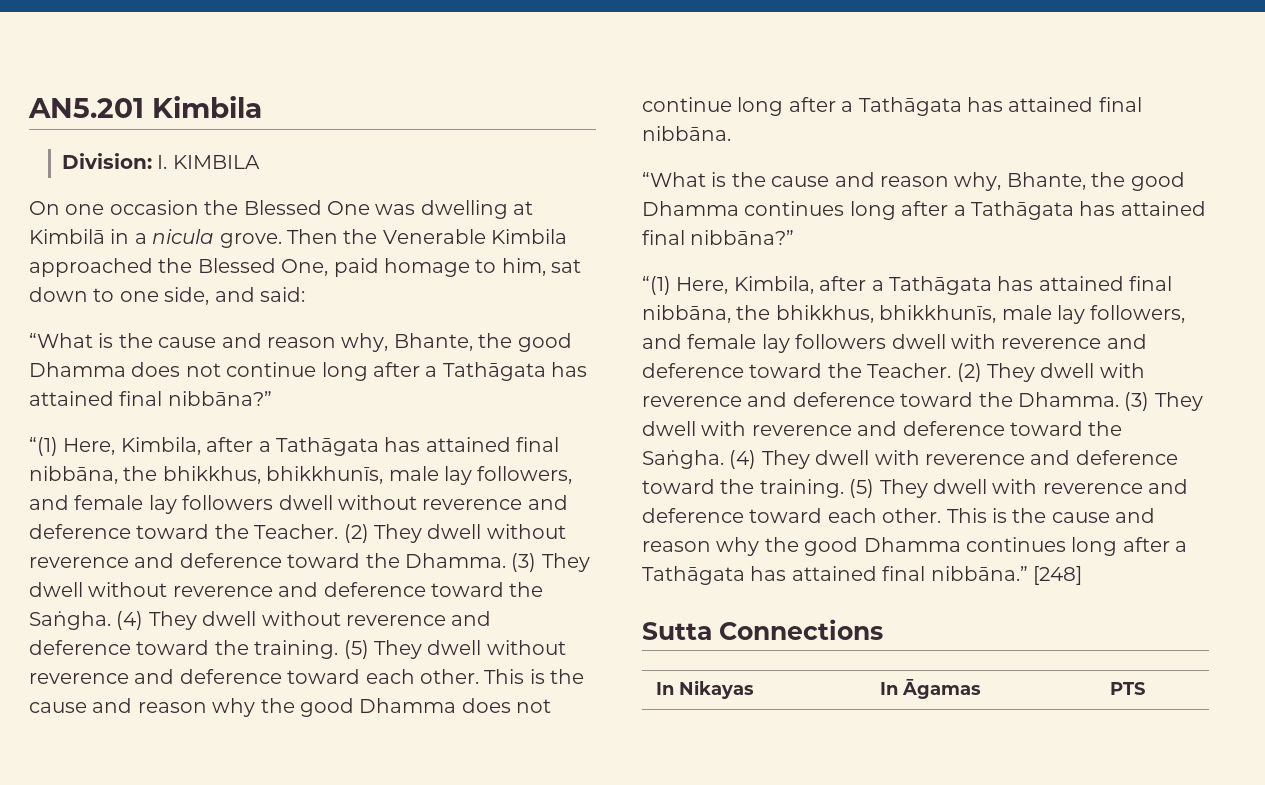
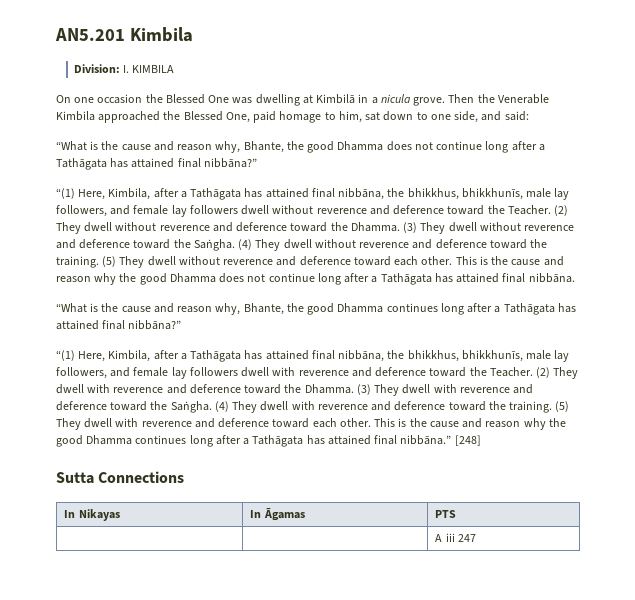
(1145, 688) none -> [435,533,476,542] // | | A iii 247

